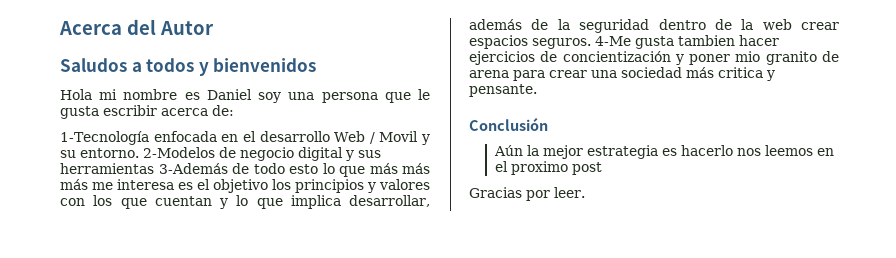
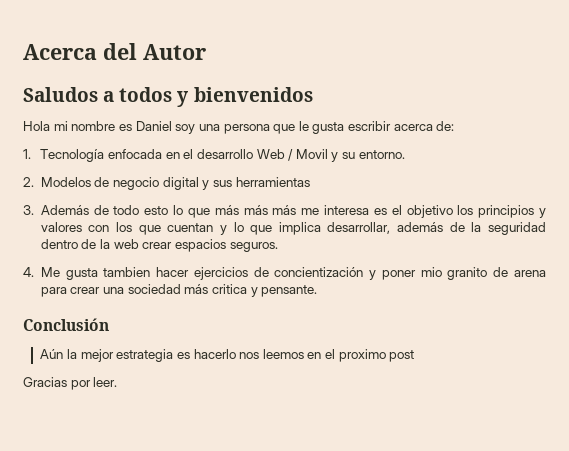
[60,131,149,145] 1-Tecnología -> [23,149,105,162] 1. Tecnología
[143,147,215,158] 2-Modelos -> [23,177,91,187] // 2. Modelos
[158,163,228,174] 3-Además -> [23,205,89,215] // 3. Además
[595,36,631,46] 4-Me -> [23,267,60,277] // 4. Me

